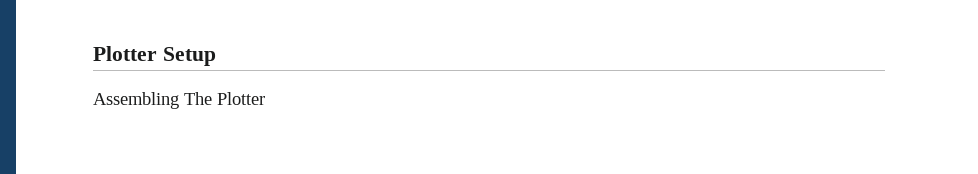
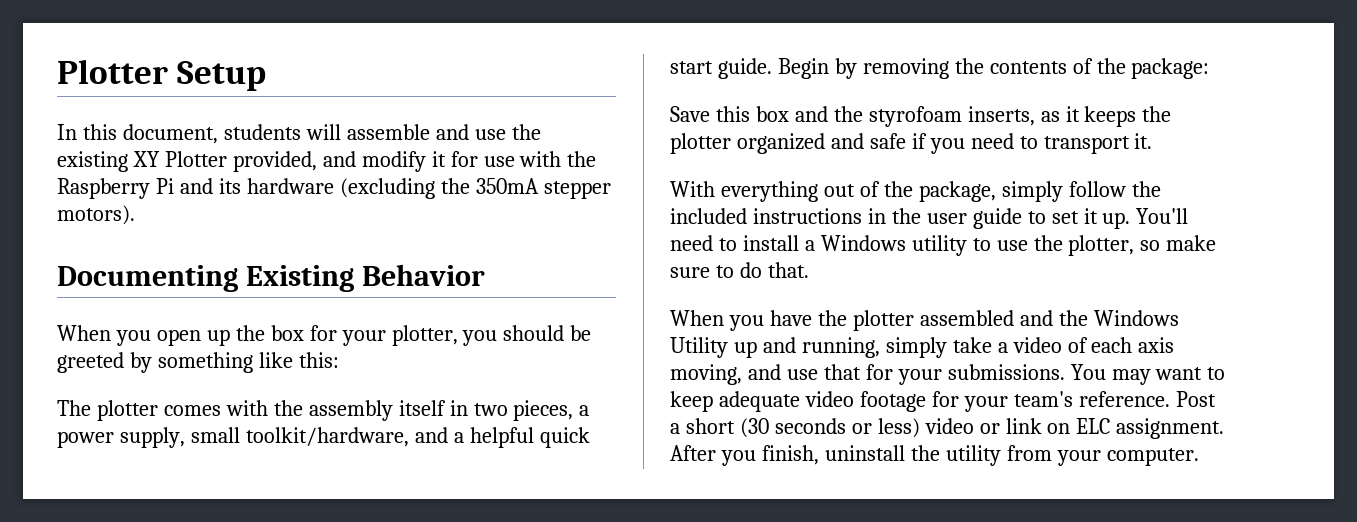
[93,92,265,109] Assembling The Plotter -> [57,124,541,144] [57,151,597,172] [57,178,611,199] [57,205,135,225] [57,264,485,292] [57,325,592,346] [57,352,339,373] [57,400,590,421] [57,427,590,448] [670,58,1210,79] [670,106,1172,127] [670,133,1153,154] [670,181,1161,202] [670,208,1189,229] [670,235,1217,256] [670,262,809,278] [670,310,1179,331] [670,337,1175,358] [670,364,1226,385] [670,391,1216,412] [670,418,1225,439] [670,445,1199,466] In this document, students will assemble and use the existing XY Plotter provided, and modify it for use with the Raspberry Pi and its hardware (excluding the 350mA stepper motors). // Documenting Existing Behavior // When you open up the box for your plotter, you should be greeted by something like this: // The plotter comes with the assembly itself in two pieces, a power supply, small toolkit/hardware, and a helpful quick start guide. Begin by removing the contents of the package: // Save this box and the styrofoam inserts, as it keeps the plotter organized and safe if you need to transport it. // With everything out of the package, simply follow the included instructions in the user guide to set it up. You'll need to install a Windows utility to use the plotter, so make sure to do that. // When you have the plotter assembled and the Windows Utility up and running, simply take a video of each axis moving, and use that for your submissions. You may want to keep adequate video footage for your team's reference. Post a short (30 seconds or less) video or link on ELC assignment. After you finish, uninstall the utility from your computer.

